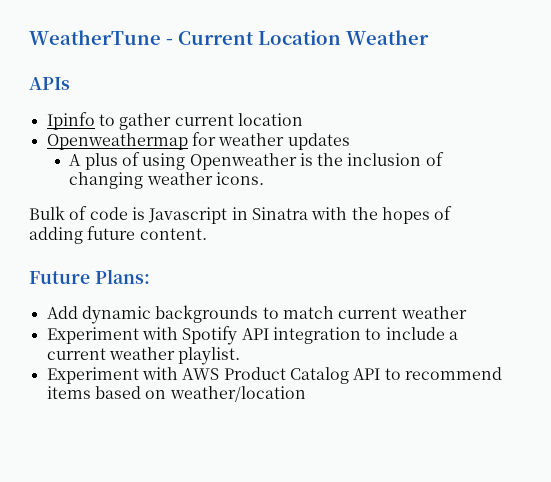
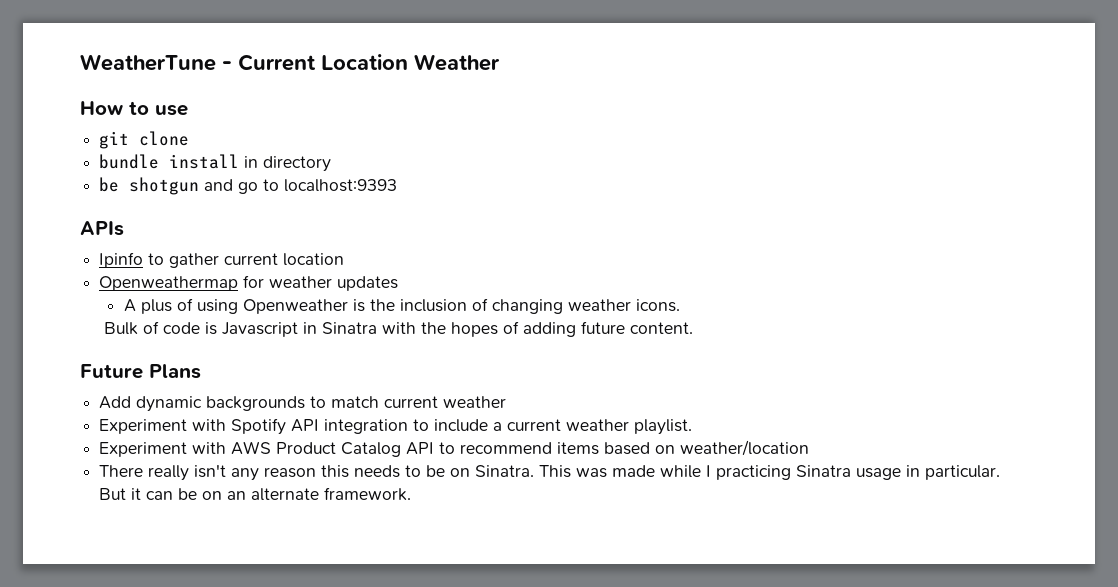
(429, 37) none -> [80,101,188,116] [99,131,190,149] [99,154,332,172] [99,177,398,195] // How to use // git clone // bundle install in directory // be shotgun and go to localhost:9393
[94,269,150,284] Plans: -> [149,364,201,379] Plans
(306, 394) none -> [99,464,1001,481] [99,487,412,501] // There really isn't any reason this needs to be on Sinatra. This was made while I practicing Sinatra usage in particular. But it can be on an alternate framework.

